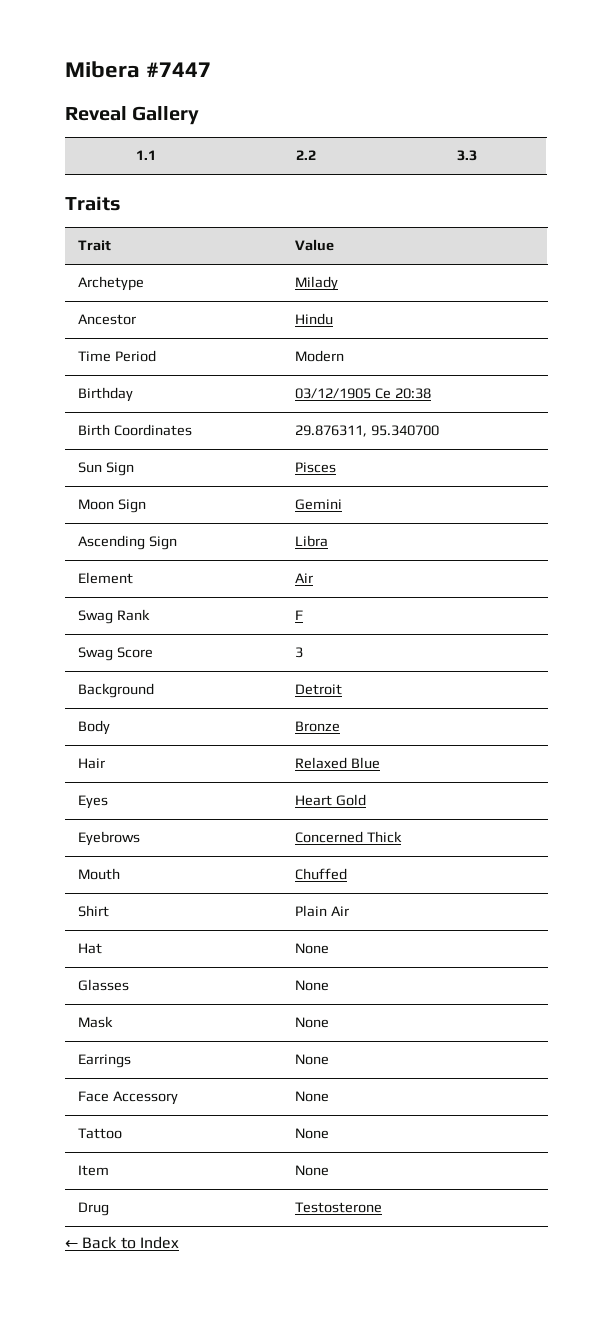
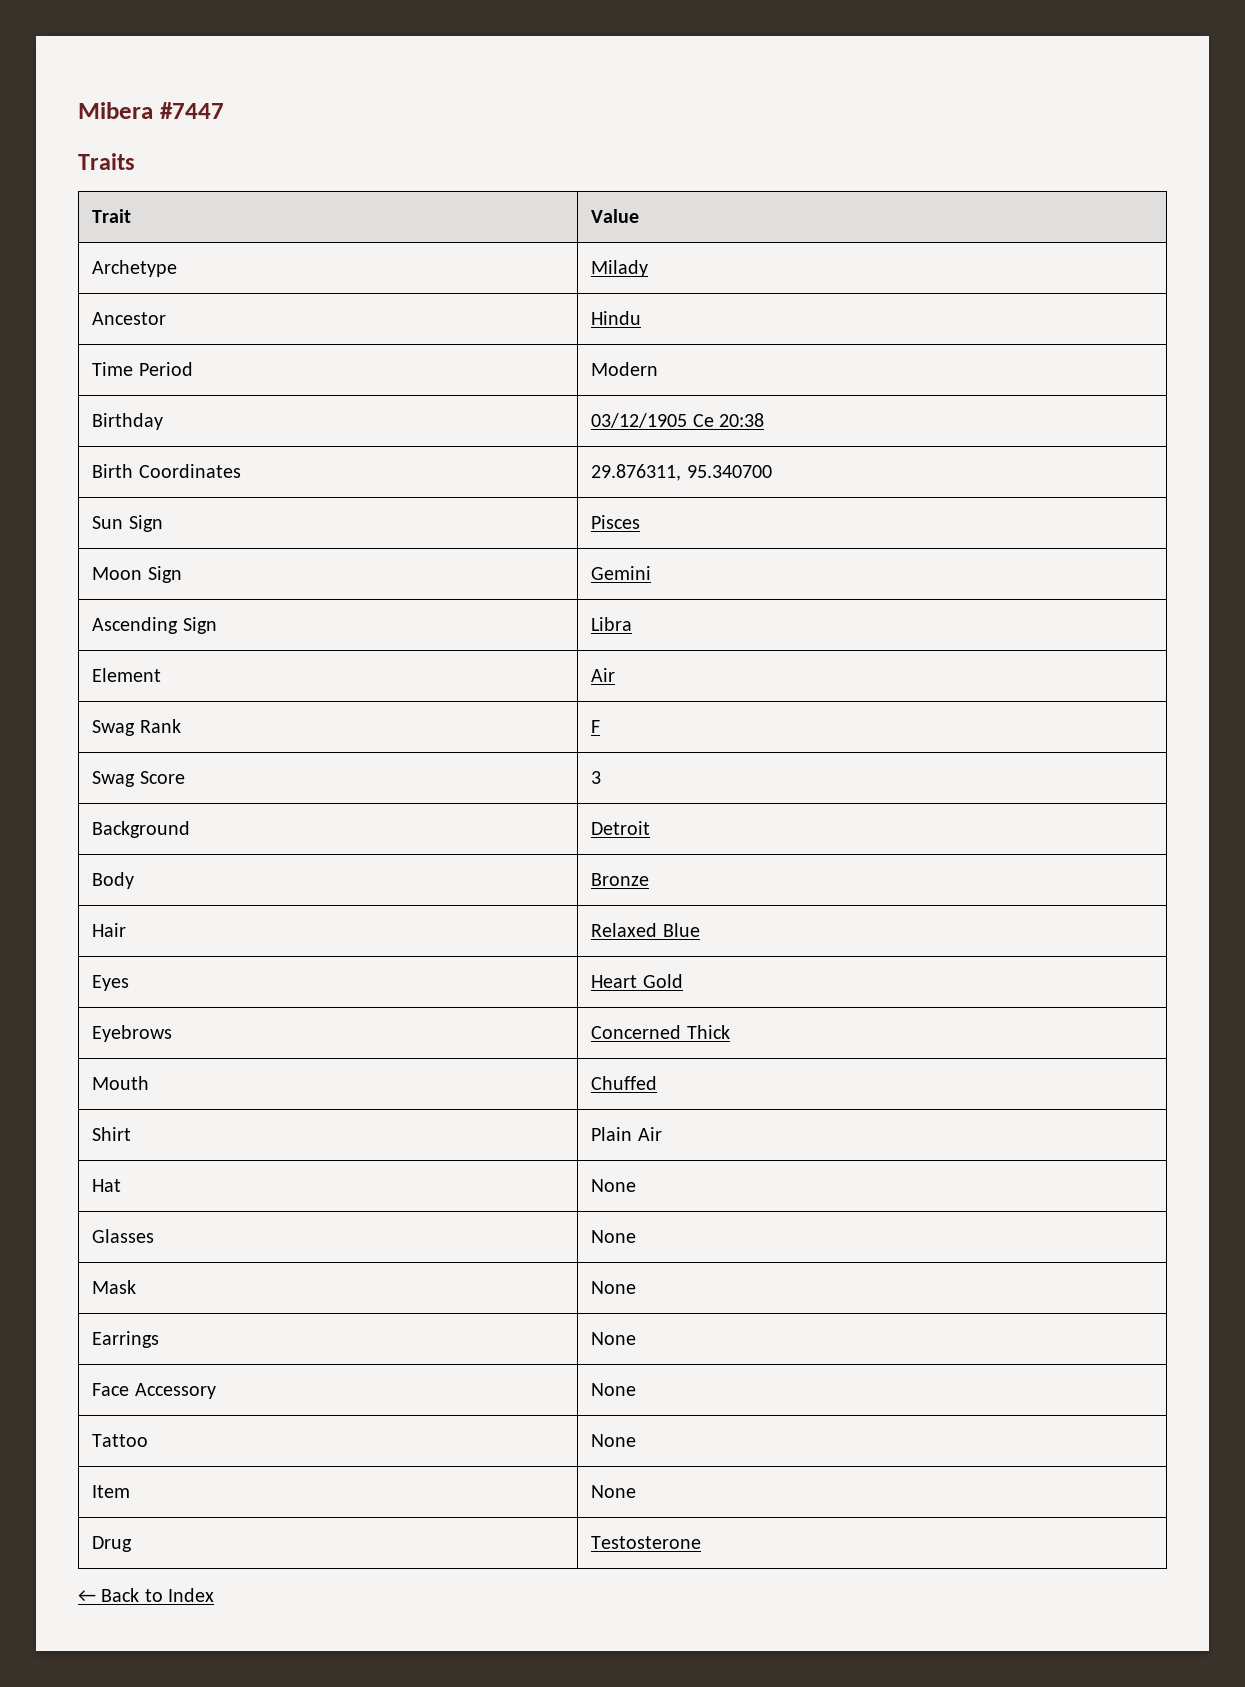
[65,106,200,125] [135,150,156,160] [296,150,316,160] [456,150,477,161] // Reveal Gallery // 1.1 | 2.2 | 3.3 -> (224, 110) none

